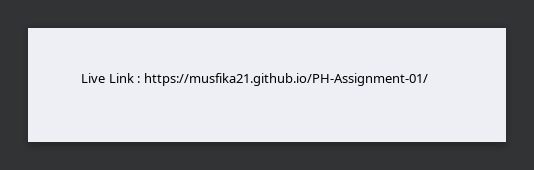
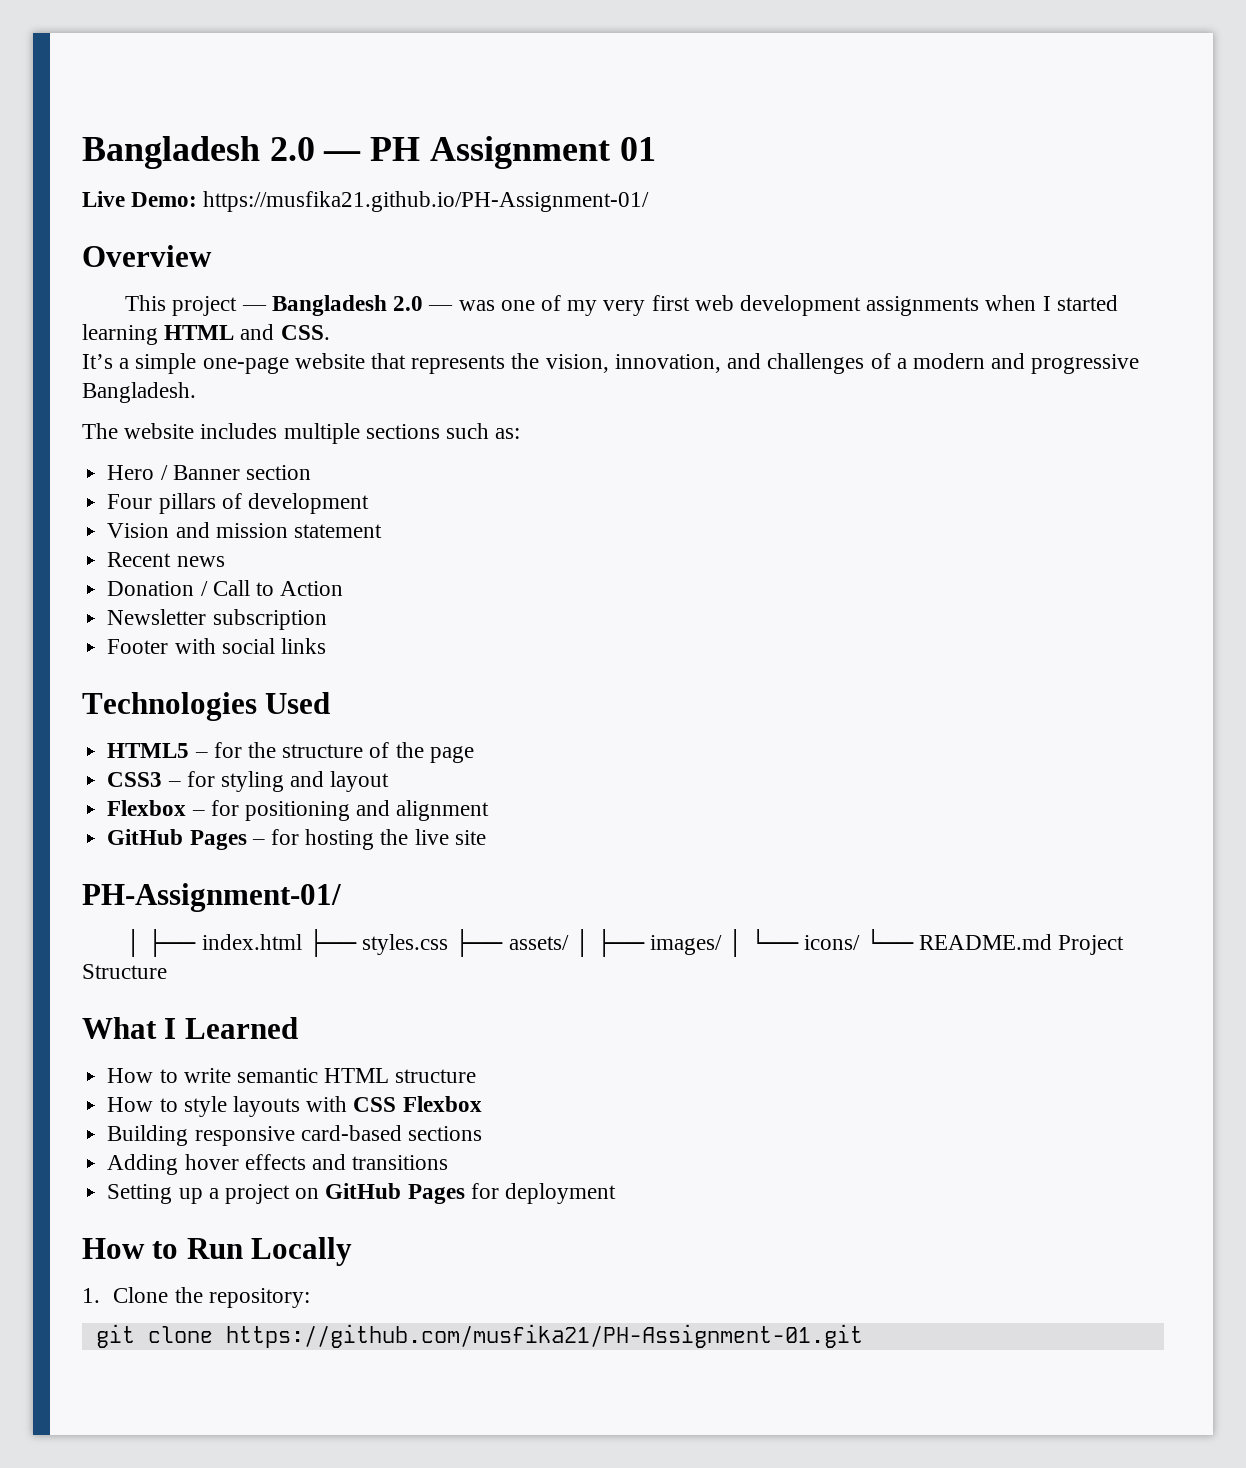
[81,73,428,86] Live Link : https://musfika21.github.io/PH-Assignment-01/ -> [82,136,656,169] [82,191,650,212] [82,245,212,267] [125,295,1118,316] [82,324,330,345] [82,353,1140,374] [82,382,196,403] [82,423,521,444] [107,465,311,480] [107,493,369,514] [107,522,382,538] [107,552,225,567] [107,580,344,596] [107,609,327,630] [107,638,326,654] [82,692,331,721] [107,742,474,763] [107,771,390,792] [107,800,490,821] [107,829,486,850] [82,883,341,912] [125,929,1125,957] [82,964,167,979] [82,1017,298,1039] [107,1068,477,1083] [107,1096,482,1117] [107,1125,482,1146] [107,1154,449,1175] [107,1183,616,1204] [82,1237,353,1266] [82,1287,310,1308] [95,1324,863,1348] Bangladesh 2.0 — PH Assignment 01 // Live Demo: https://musfika21.github.io/PH-Assignment-01/ // Overview // This project — Bangladesh 2.0 — was one of my very first web development assignments when I started learning HTML and CSS. // It’s a simple one-page website that represents the vision, innovation, and challenges of a modern and progressive Bangladesh. // The website includes multiple sections such as: // Hero / Banner section // Four pillars of development // Vision and mission statement // Recent news // Donation / Call to Action // Newsletter subscription // Footer with social links // Technologies Used // HTML5 – for the structure of the page // CSS3 – for styling and layout // Flexbox – for positioning and alignment // GitHub Pages – for hosting the live site // PH-Assignment-01/ // │ ├── index.html ├── styles.css ├── assets/ │ ├── images/ │ └── icons/ └── README.md Project Structure // What I Learned // How to write semantic HTML structure // How to style layouts with CSS Flexbox // Building responsive card-based sections // Adding hover effects and transitions // Setting up a project on GitHub Pages for deployment // How to Run Locally // 1. Clone the repository: // git clone https://github.com/musfika21/PH-Assignment-01.git

